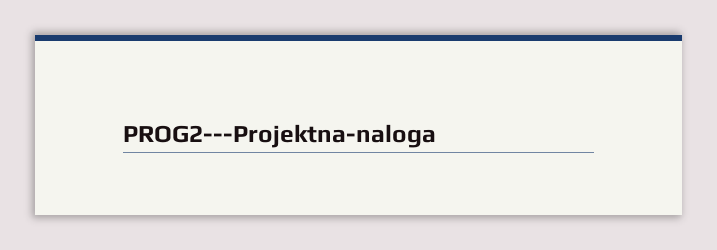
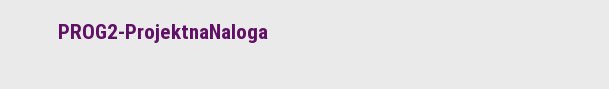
[123,124,436,148] PROG2---Projektna-naloga -> [58,24,268,43] PROG2-ProjektnaNaloga

